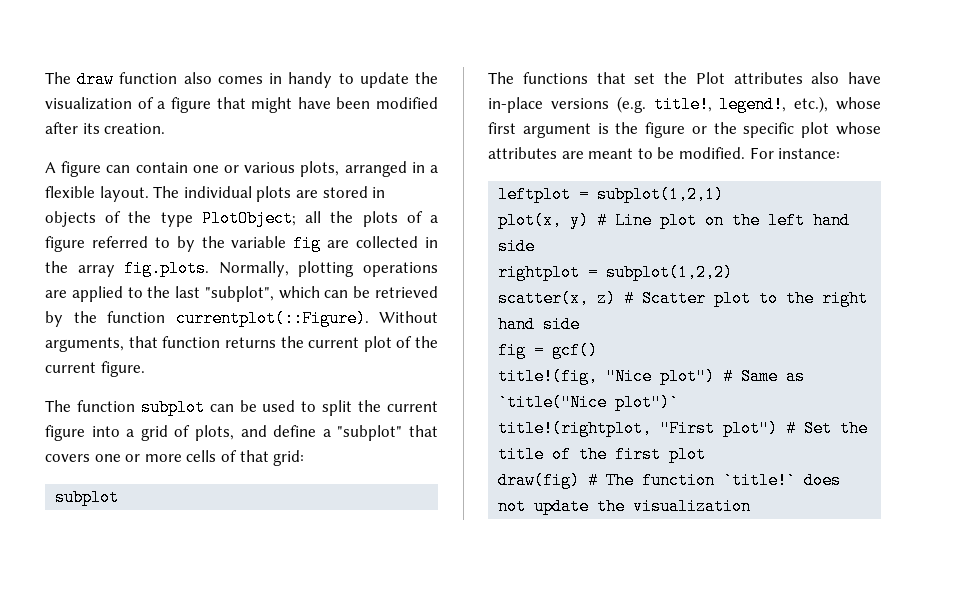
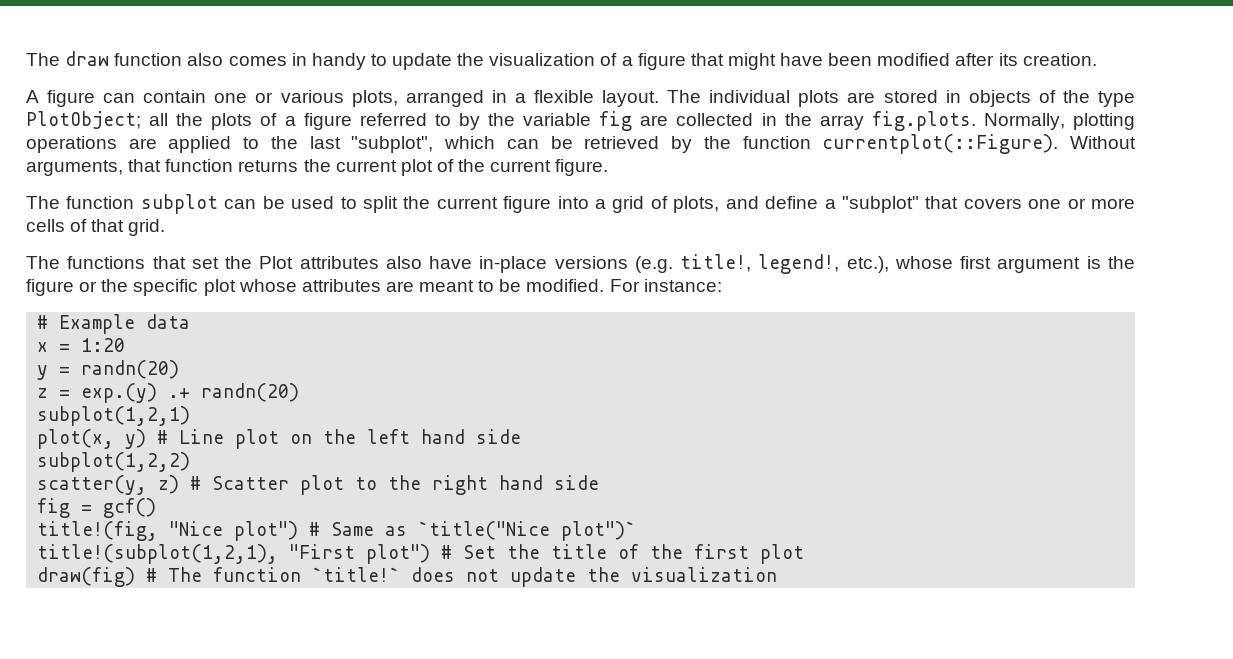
[273,450,305,466] [55,489,120,506] grid: // subplot -> [128,219,166,236] grid.
[498,186,590,203] leftplot = -> [37,314,191,334] [37,338,126,352] [37,360,180,380] [37,383,300,403] # Example data // x = 1:20 // y = randn(20) // z = exp.(y) .+ randn(20) //
[498,264,599,281] rightplot = -> (522, 436) none
[498,290,590,307] scatter(x, -> [37,475,148,495] scatter(y,
[498,420,653,437] title!(rightplot, -> [37,544,279,564] title!(subplot(1,2,1),

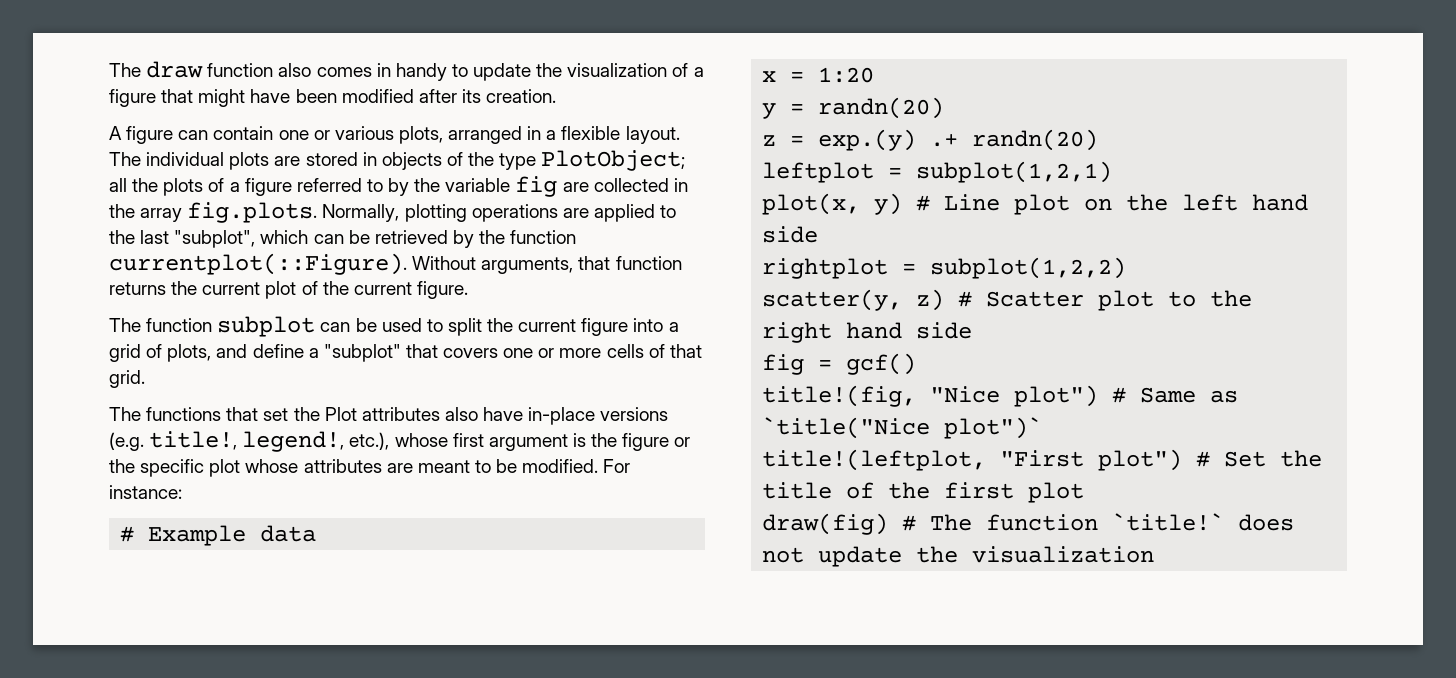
(300, 392) none -> [762,162,903,183] leftplot =
(522, 436) none -> [762,258,917,279] rightplot =
[37,544,279,564] title!(subplot(1,2,1), -> [762,449,987,471] title!(leftplot,

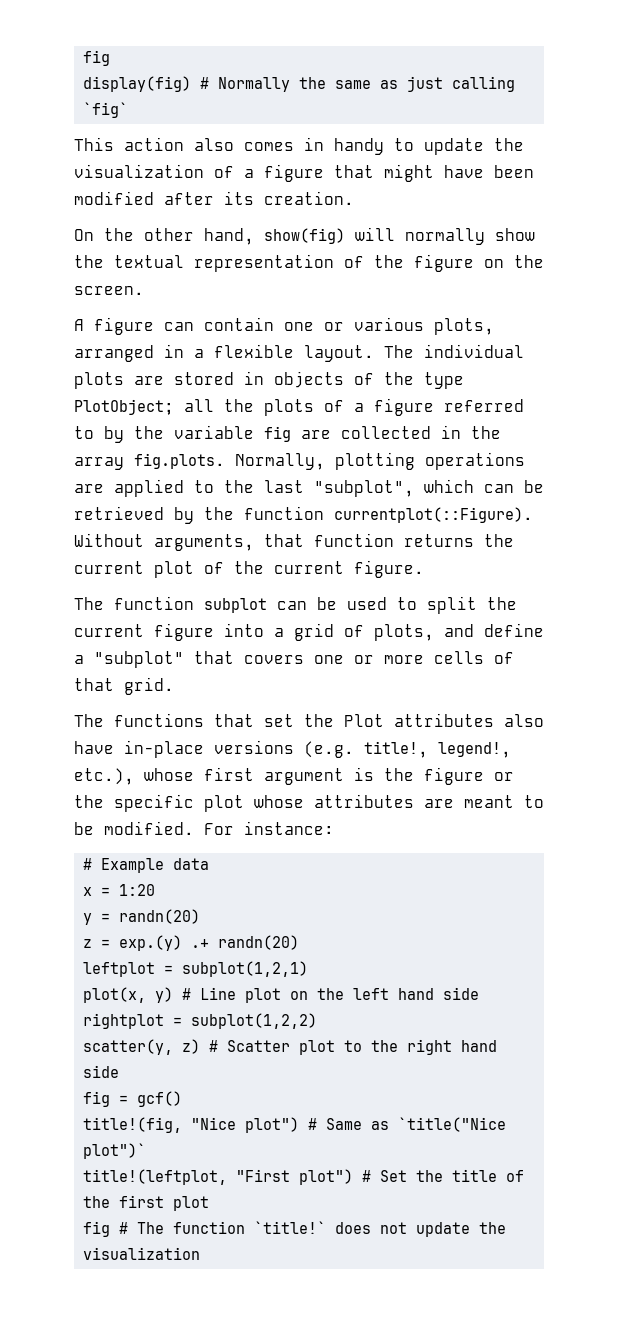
[109,61,274,78] The draw function -> [83,50,111,66] [83,76,516,92] [83,102,129,118] [74,137,184,151] fig // display(fig) # Normally the same as just calling `fig` // This action
(557, 96) none -> [74,227,535,245] [74,254,544,272] [74,286,144,295] // On the other hand, show(fig) will normally show the textual representation of the figure on the screen.
[762,513,889,535] draw(fig) -> [83,1221,111,1237] fig

